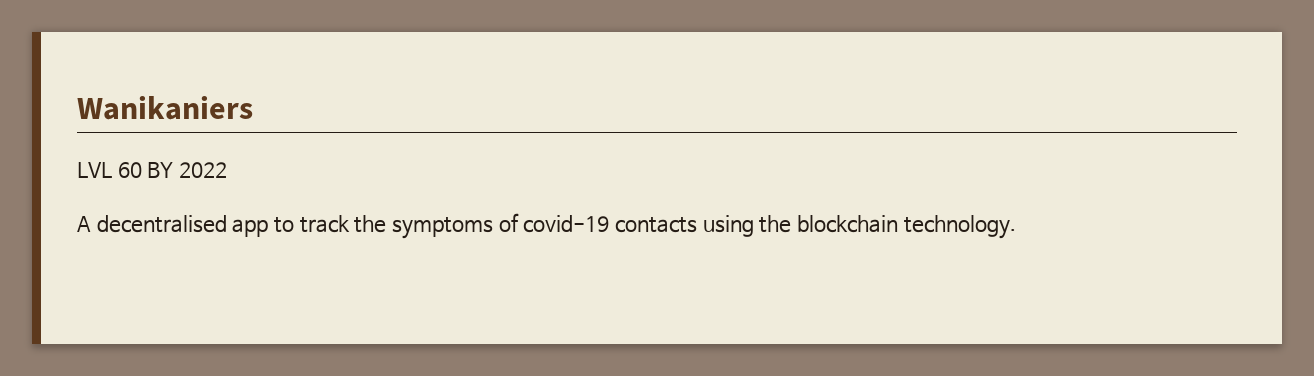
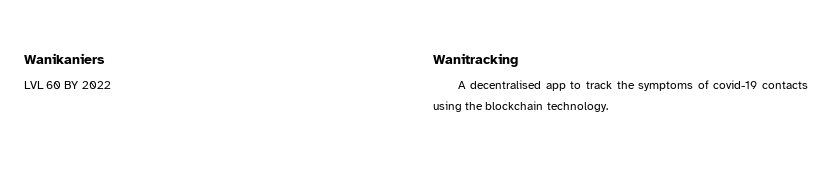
(227, 170) none -> [433,53,518,67] // Wanitracking

